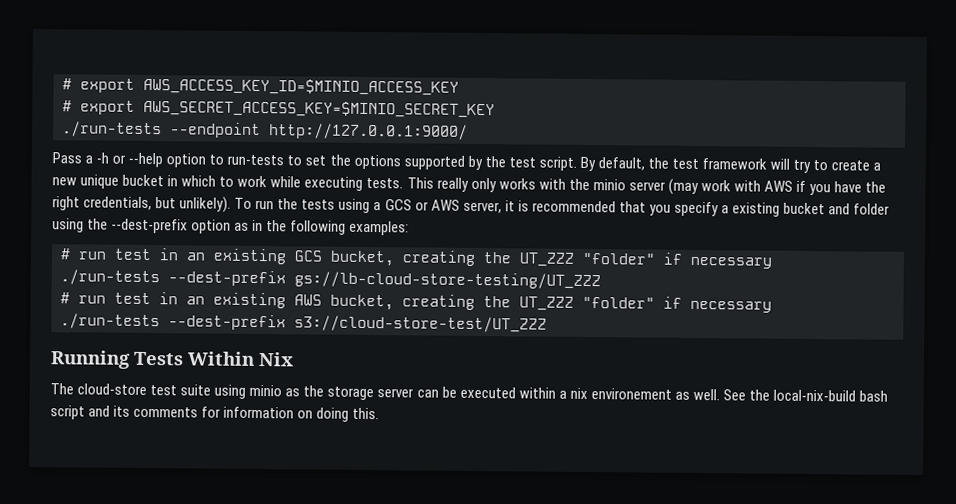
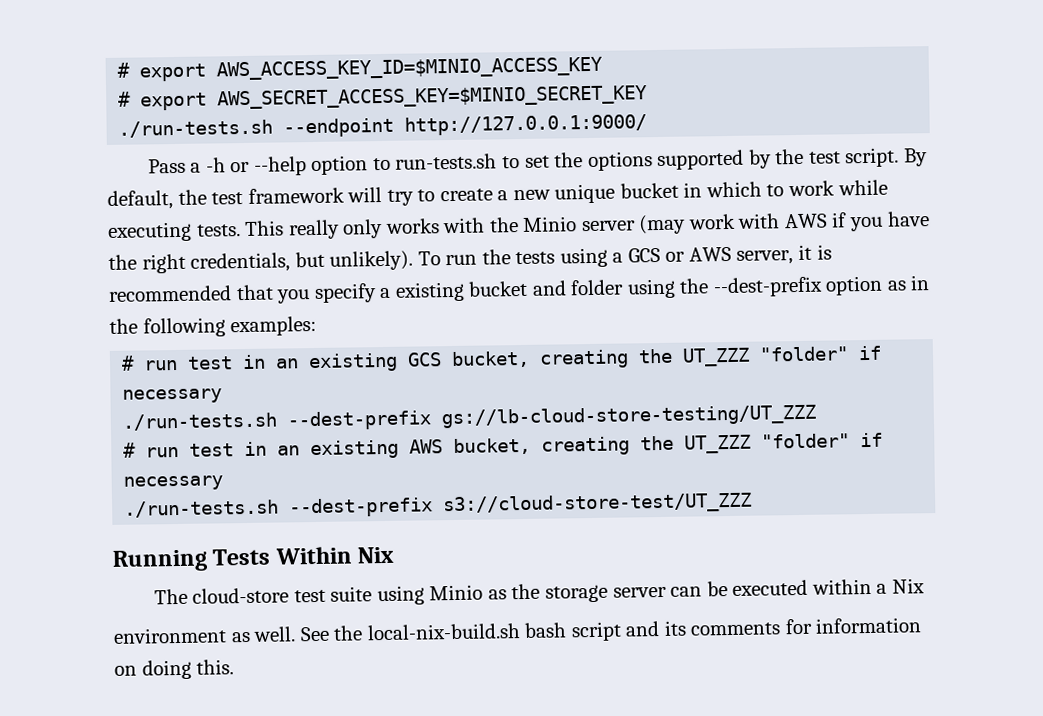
[62,121,162,138] ./run-tests -> [118,119,274,138] ./run-tests.sh
[227,154,285,166] run-tests -> [395,153,498,170] run-tests.sh
[592,179,626,191] minio -> [522,216,578,232] Minio
[60,269,160,286] ./run-tests -> [122,412,278,431] ./run-tests.sh
[60,313,160,330] ./run-tests -> [124,499,280,518] ./run-tests.sh
[249,384,283,397] minio -> [429,584,484,601] Minio
[569,387,672,400] nix environement -> [891,578,925,594] [113,627,227,644] Nix // environment
[773,389,857,402] local-nix-build -> [366,623,521,641] local-nix-build.sh

